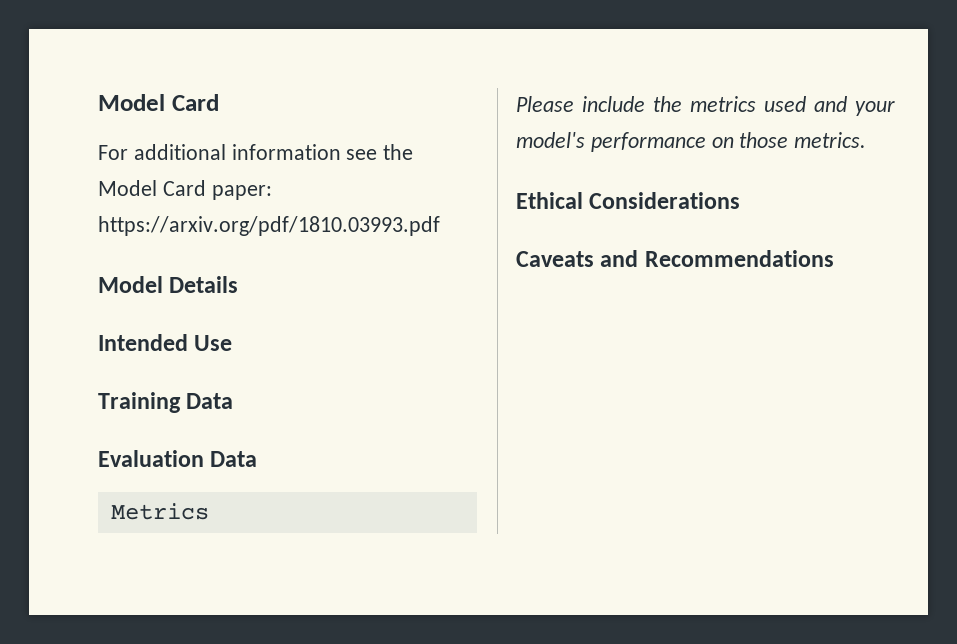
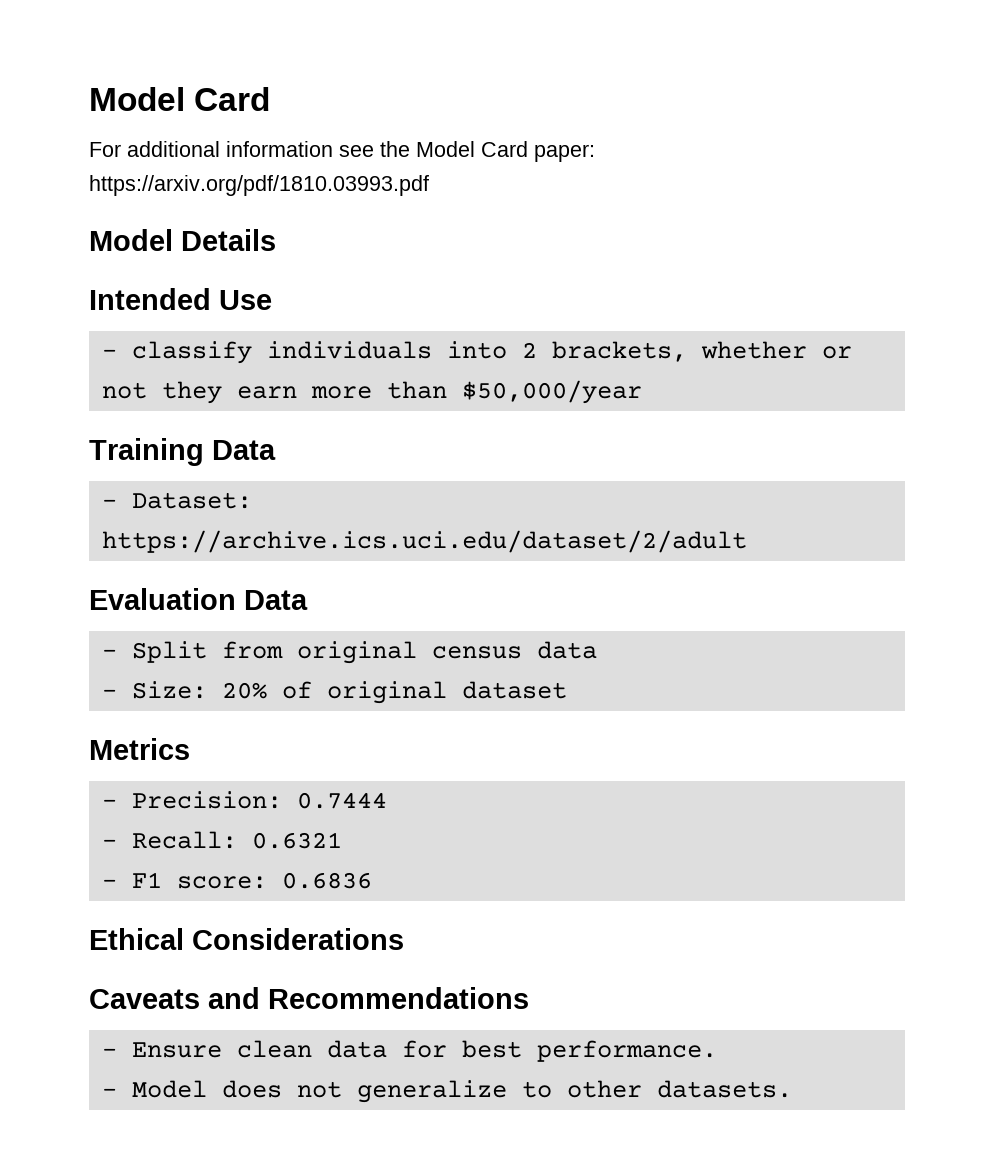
(233, 343) none -> [101,341,852,364] [101,380,642,404] // - classify individuals into 2 brackets, whether or not they earn more than $50,000/year
(234, 401) none -> [101,492,252,509] [101,530,747,553] // - Dataset: https://archive.ics.uci.edu/dataset/2/adult
[110,503,209,520] [516,96,895,116] [516,132,867,152] Metrics // Please include the metrics used and your model's performance on those metrics. -> [101,641,597,664] [101,681,567,704] [89,738,190,760] [101,791,387,809] [101,831,342,849] [101,872,372,889] - Split from original census data // - Size: 20% of original dataset // Metrics // - Precision: 0.7444 // - Recall: 0.6321 // - F1 score: 0.6836
(834, 258) none -> [101,1040,717,1062] [101,1080,792,1103] // - Ensure clean data for best performance. // - Model does not generalize to other datasets.

